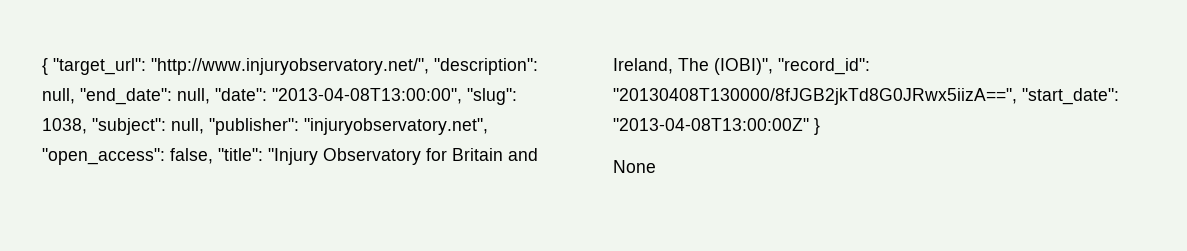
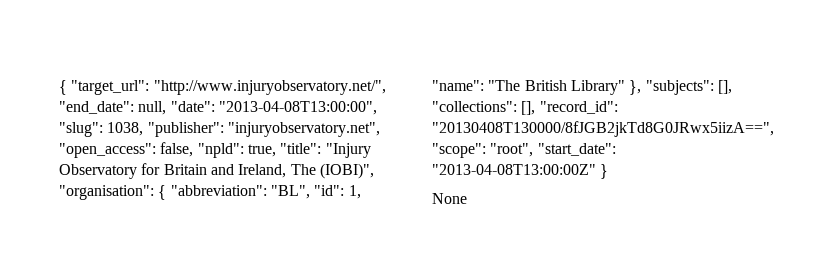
[434,58,538,75] [42,88,75,104] "description": null, -> (386, 87) none
[92,118,204,135] "subject": null, -> (144, 129) none
(213, 156) none -> [197,143,276,158] "npld": true,
[778,58,870,75] [613,88,1017,105] "record_id": "20130408T130000/8fJGB2jkTd8G0JRwx5iizA==", -> [59,185,361,200] [432,80,732,95] [432,101,618,115] [432,121,774,137] [432,143,534,158] "organisation": { "abbreviation": "BL", "id": 1, "name": "The British Library" }, "subjects": [], "collections": [], "record_id": "20130408T130000/8fJGB2jkTd8G0JRwx5iizA==", "scope": "root",

